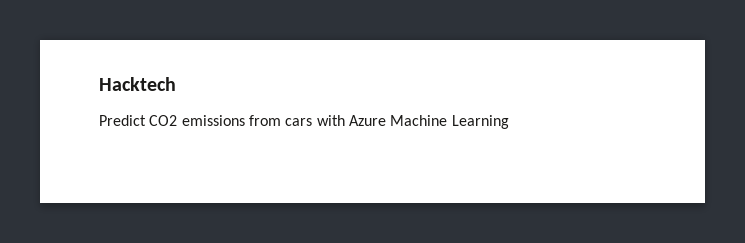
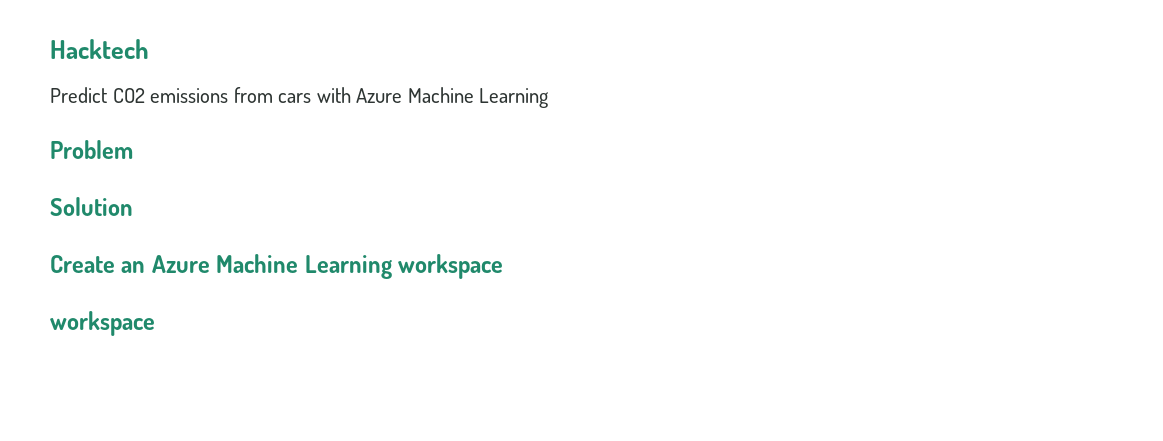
(509, 122) none -> [50,140,133,159] [50,197,133,216] [50,254,504,279] [50,311,155,336] // Problem // Solution // Create an Azure Machine Learning workspace // workspace

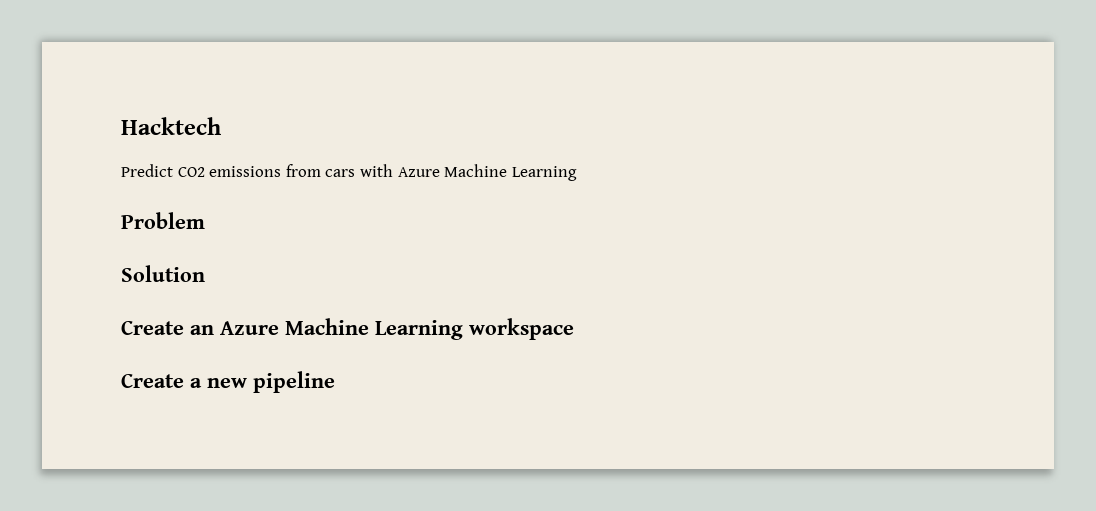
[50,311,155,336] workspace -> [121,371,335,393] Create a new pipeline

